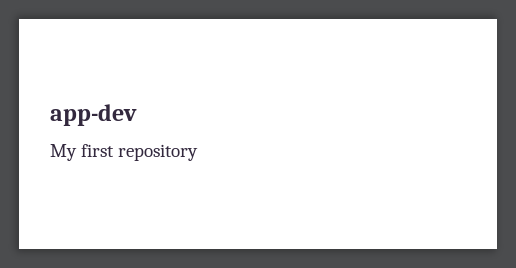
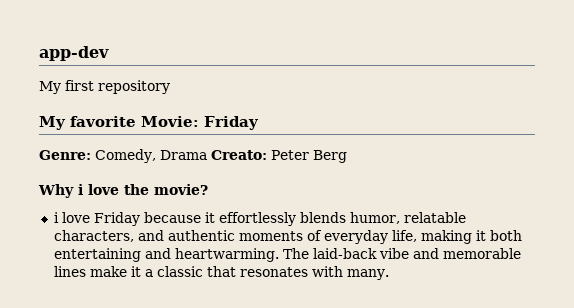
(199, 152) none -> [39,116,259,130] [39,149,347,163] [38,184,208,198] [53,212,466,226] [53,230,522,244] [53,248,521,262] [53,266,389,280] // My favorite Movie: Friday // Genre: Comedy, Drama Creato: Peter Berg // Why i love the movie? // i love Friday because it effortlessly blends humor, relatable characters, and authentic moments of everyday life, making it both entertaining and heartwarming. The laid-back vibe and memorable lines make it a classic that resonates with many.

